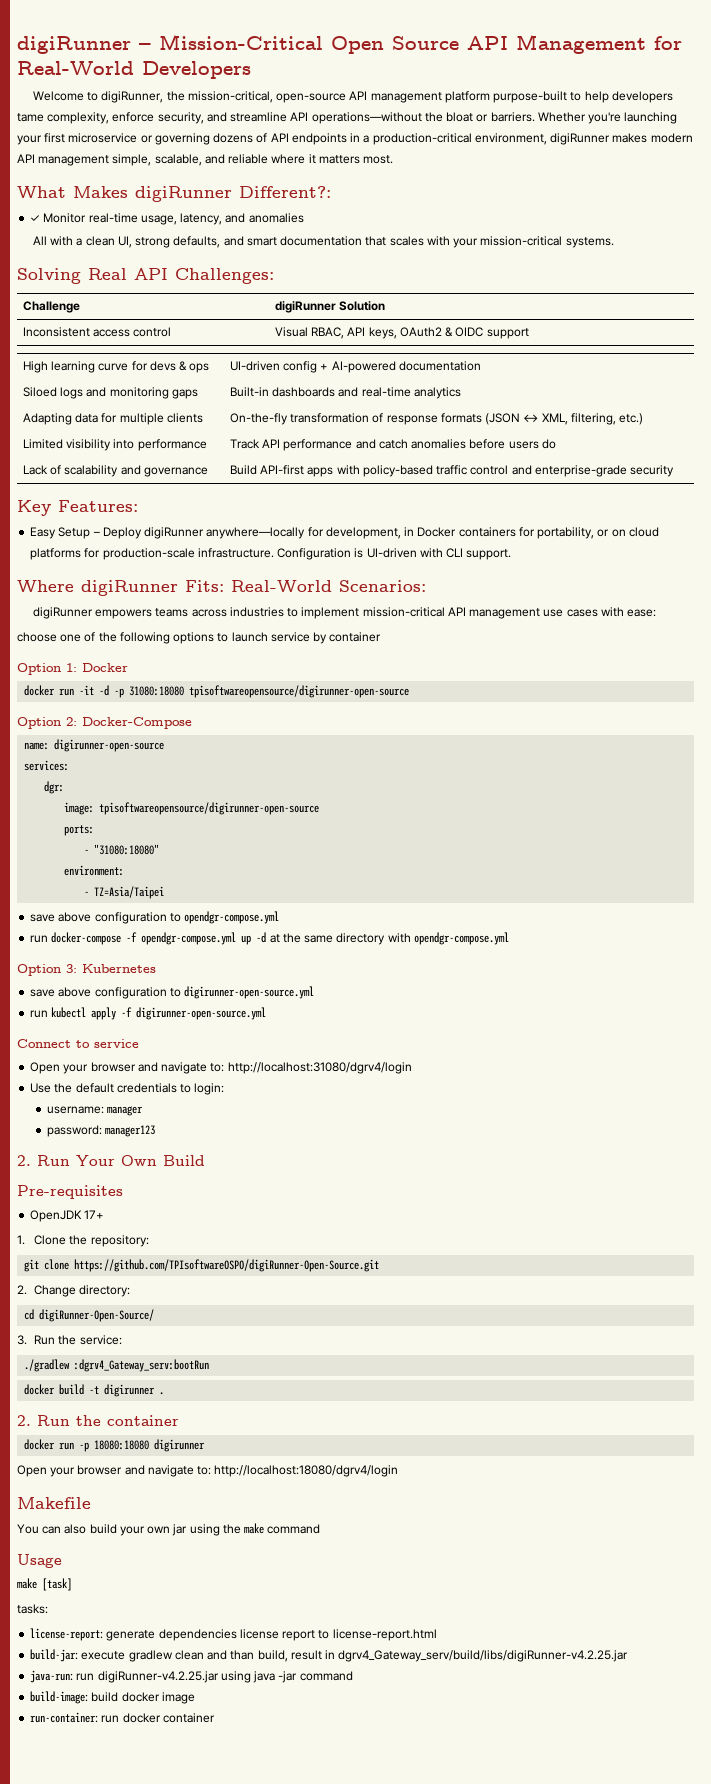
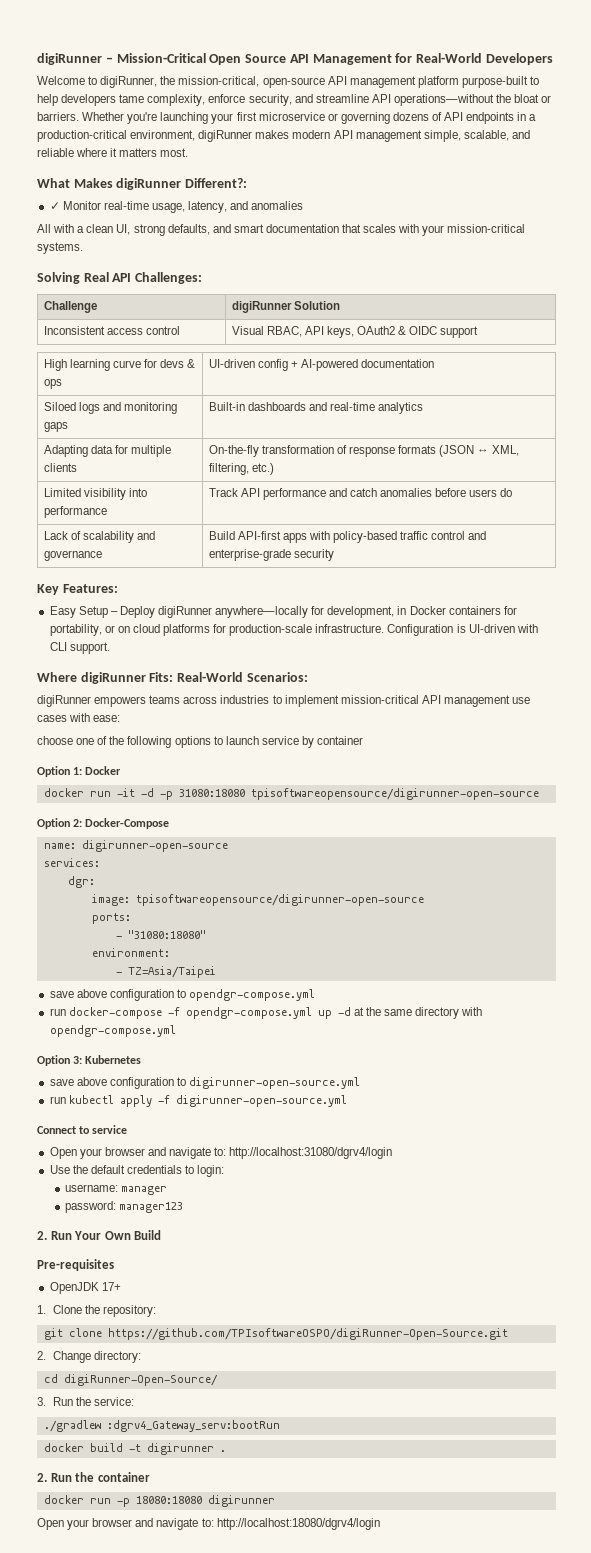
[17,1497,91,1509] [17,1523,321,1536] [17,1554,62,1568] [17,1578,72,1591] [17,1604,48,1614] [30,1628,437,1641] [30,1649,629,1662] [30,1670,353,1683] [30,1691,195,1704] [30,1712,215,1723] // Makefile // You can also build your own jar using the make command // Usage // make [task] // tasks: // license-report: generate dependencies license report to license-report.html // build-jar: execute gradlew clean and than build, result in dgrv4_Gateway_serv/build/libs/digiRunner-v4.2.25.jar // java-run: run digiRunner-v4.2.25.jar using java -jar command // build-image: build docker image // run-container: run docker container -> (380, 1524) none

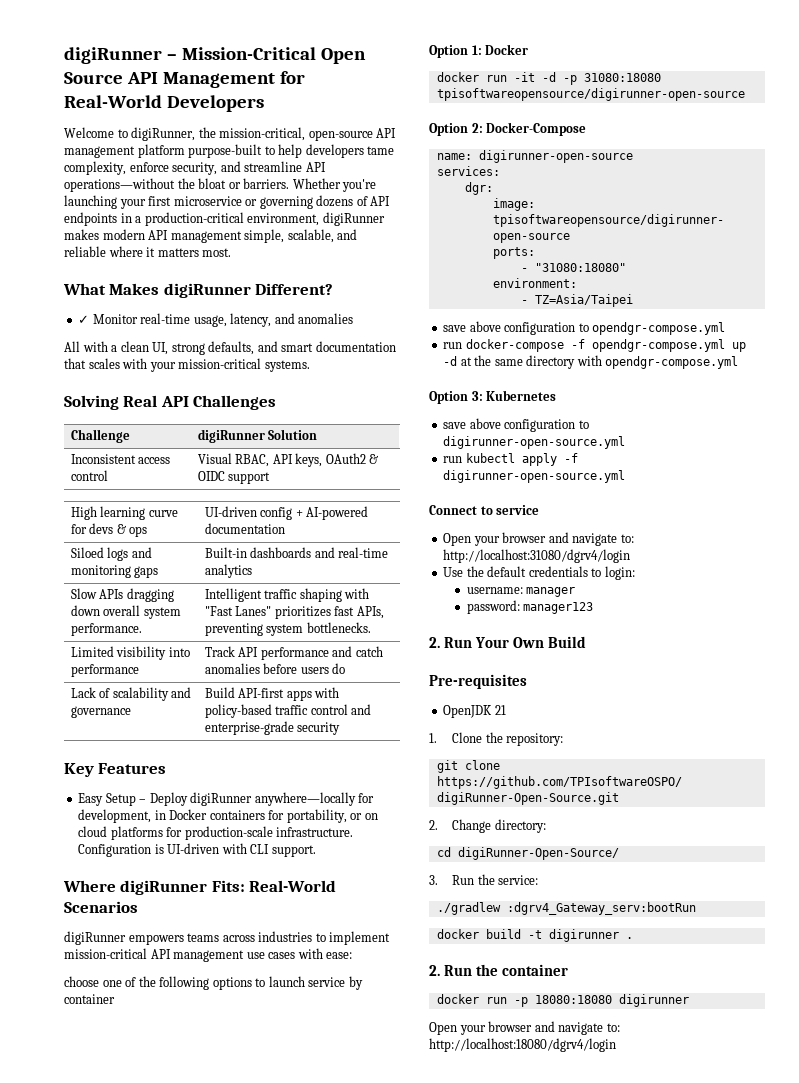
[184,178,247,188] Different?: -> [255,283,334,295] Different?
[134,272,202,284] Challenges: -> [193,395,277,410] Challenges
[43,445,171,457] [43,463,77,472] [208,445,520,457] [208,463,274,475] Adapting data for multiple clients | On-the-fly transformation of response formats (JSON ↔ XML, filtering, etc.) -> [70,588,174,602] [70,605,181,619] [70,623,142,636] [204,588,370,602] [204,606,384,619] [204,622,371,636] Slow APIs dragging down overall system performance. | Intelligent traffic shaping with "Fast Lanes" prioritizes fast APIs, preventing system bottlenecks.
[62,584,118,593] Features: -> [98,763,167,774] Features
[246,672,308,682] Scenarios: -> [64,901,138,913] Scenarios
[101,1282,121,1291] 17+ -> [494,705,506,715] 21

